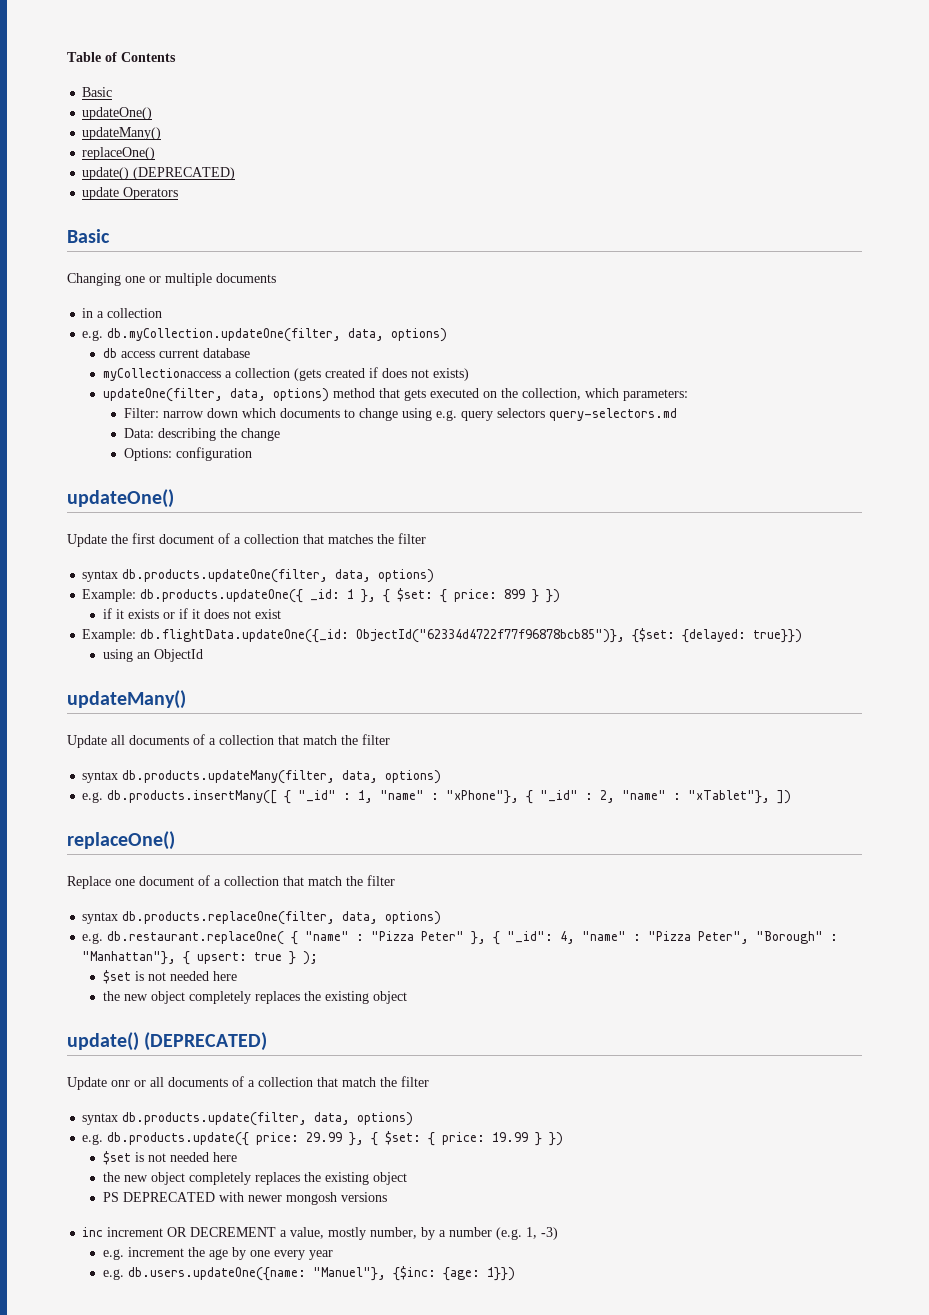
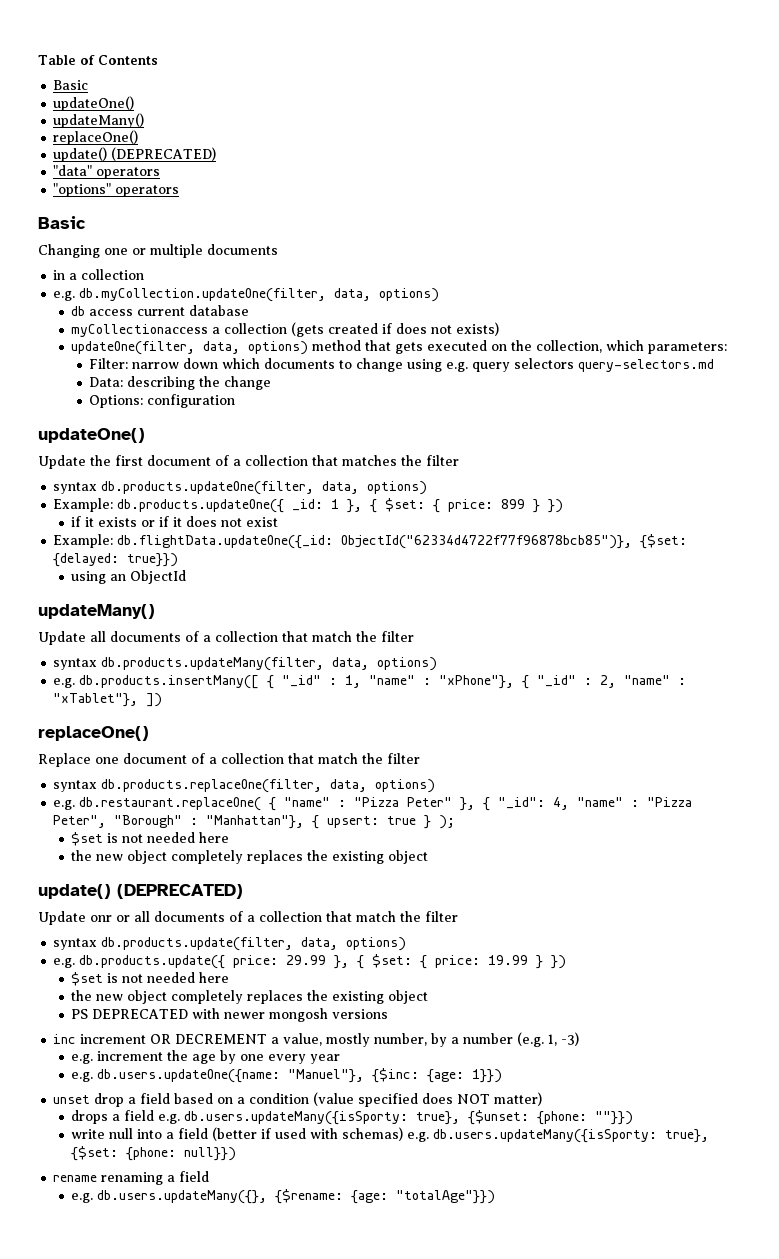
[82,187,179,200] update Operators -> [53,165,161,179] [53,183,180,197] "data" operators // "options" operators
(516, 1274) none -> [53,1092,543,1107] [71,1110,634,1125] [71,1127,710,1143] [71,1146,237,1161] [53,1171,210,1185] [71,1189,496,1204] // unset drop a field based on a condition (value specified does NOT matter) // drops a field e.g. db.users.updateMany({isSporty: true}, {$unset: {phone: ""}}) // write null into a field (better if used with schemas) e.g. db.users.updateMany({isSporty: true}, {$set: {phone: null}}) // rename renaming a field // e.g. db.users.updateMany({}, {$rename: {age: "totalAge"}})

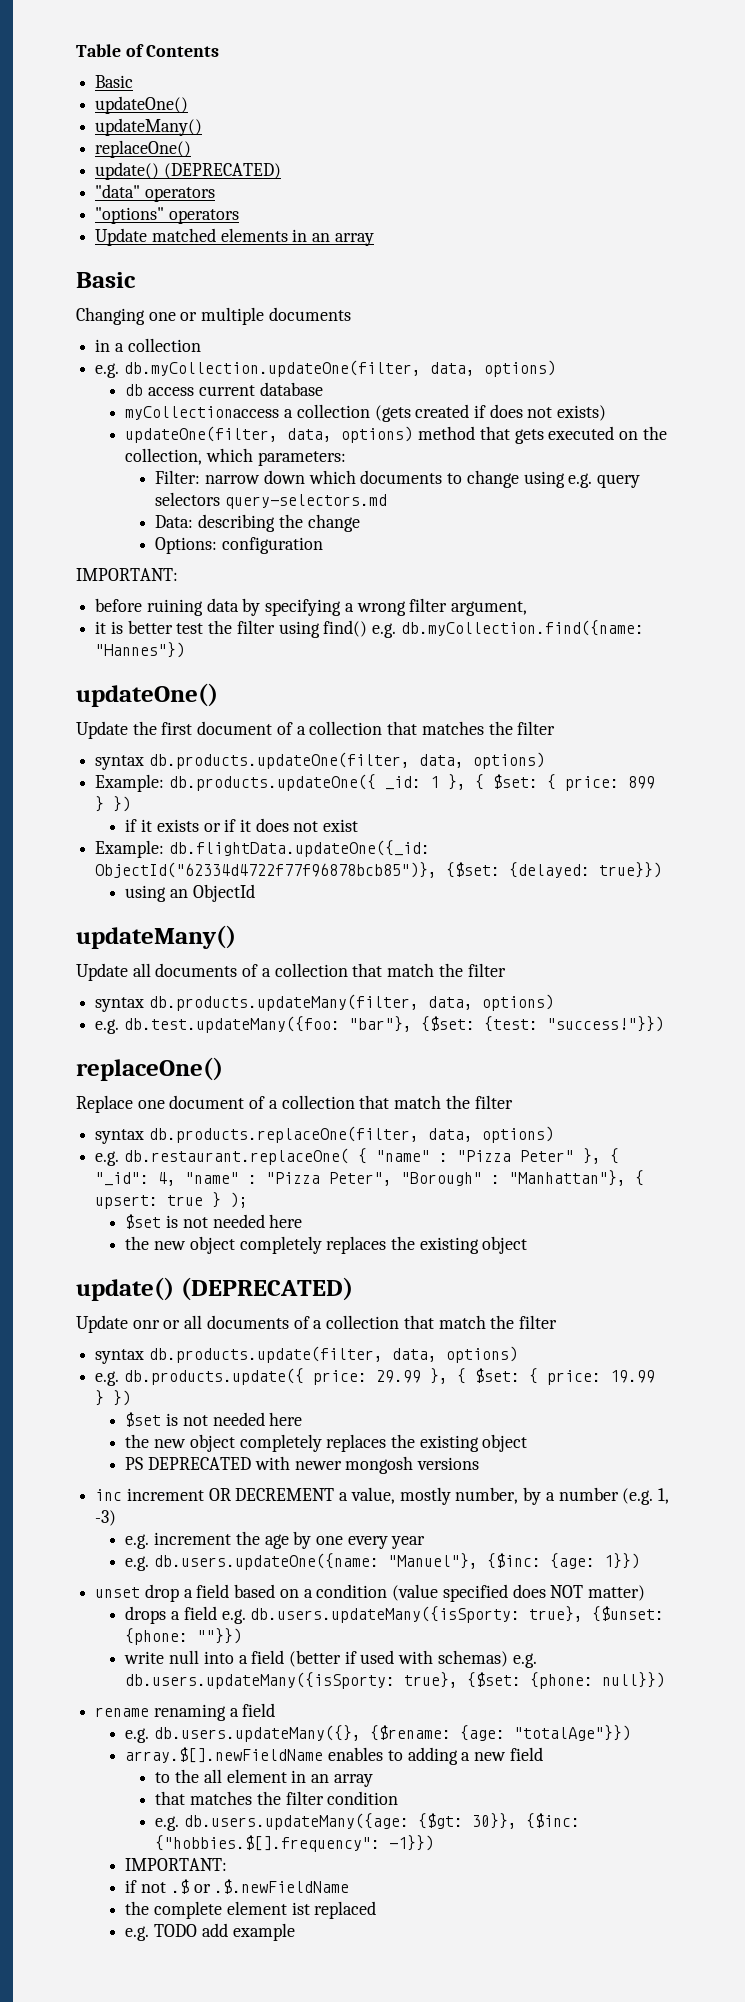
(180, 191) none -> [95,228,374,246] // Update matched elements in an array
(236, 401) none -> [76,568,178,581] [95,598,528,616] [95,620,644,638] [95,642,186,658] // IMPORTANT: // before ruining data by specifying a wrong filter argument, // it is better test the filter using find() e.g. db.myCollection.find({name: "Hannes"})
[79,675,687,689] [53,693,163,707] db.products.insertMany([ { "_id" : 1, "name" : "xPhone"}, { "_id" : 2, "name" : "xTablet"}, ]) -> [123,1016,664,1033] db.test.updateMany({foo: "bar"}, {$set: {test: "success!"}})
(496, 1197) none -> [125,1747,543,1765] [155,1769,373,1787] [155,1791,399,1805] [155,1813,581,1831] [155,1835,435,1852] [125,1858,228,1871] [125,1879,350,1894] [125,1901,377,1919] [125,1923,295,1941] // array.$[].newFieldName enables to adding a new field // to the all element in an array // that matches the filter condition // e.g. db.users.updateMany({age: {$gt: 30}}, {$inc: {"hobbies.$[].frequency": -1}}) // IMPORTANT: // if not .$ or .$.newFieldName // the complete element ist replaced // e.g. TODO add example

